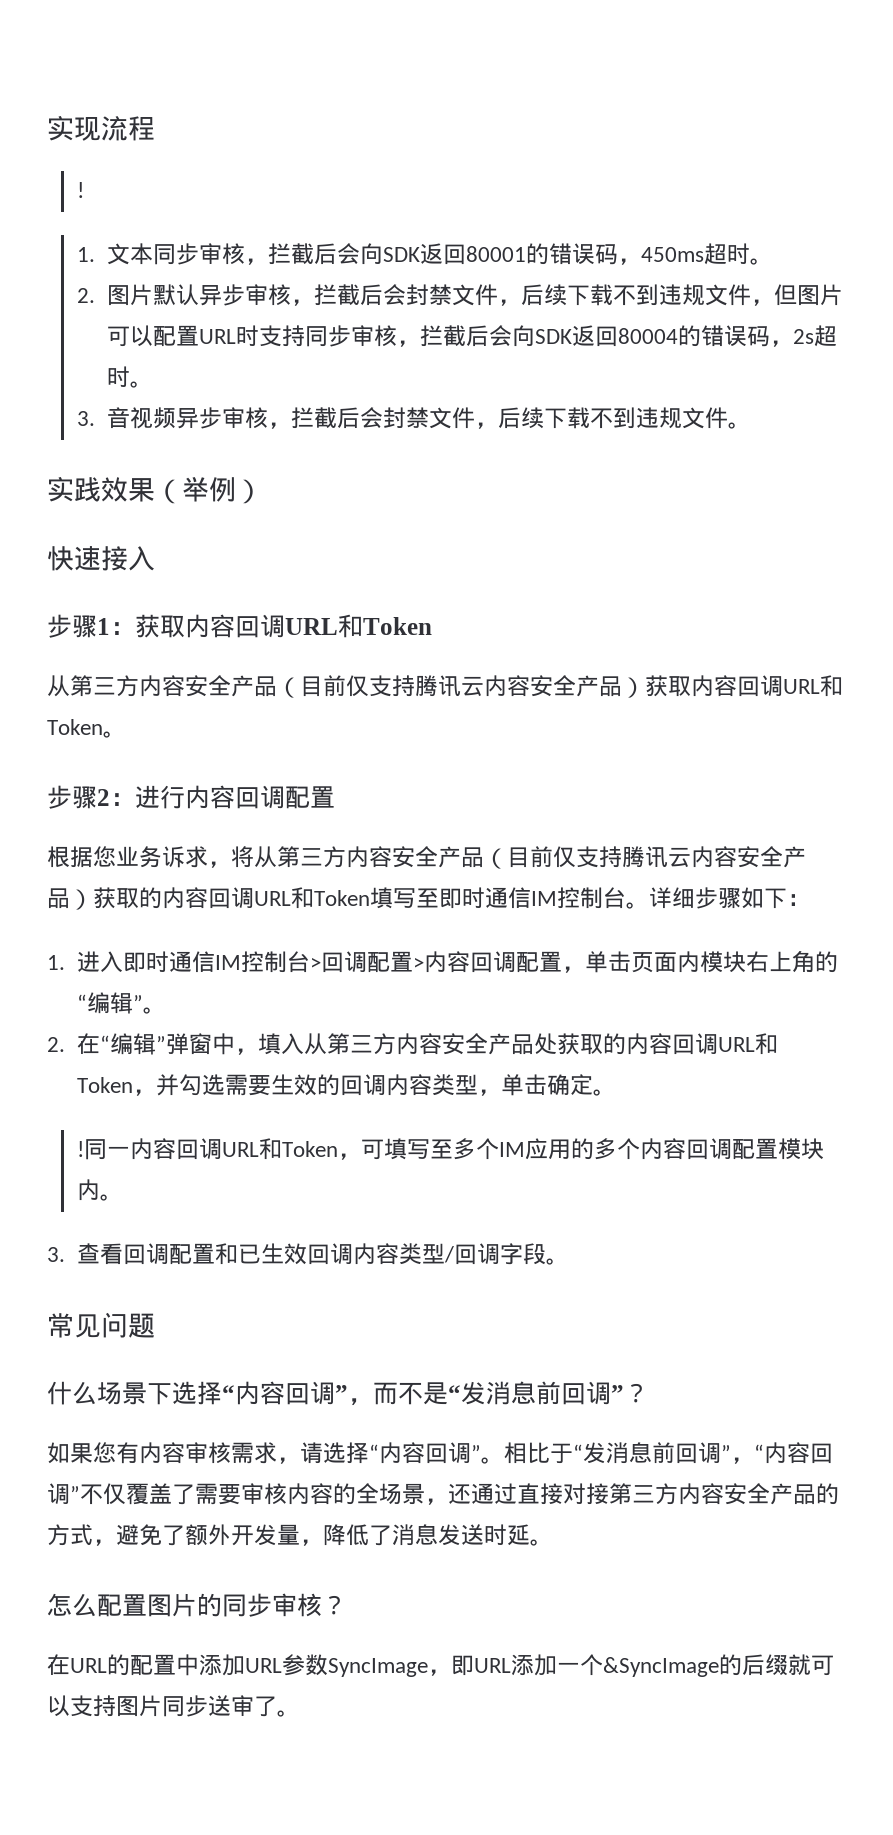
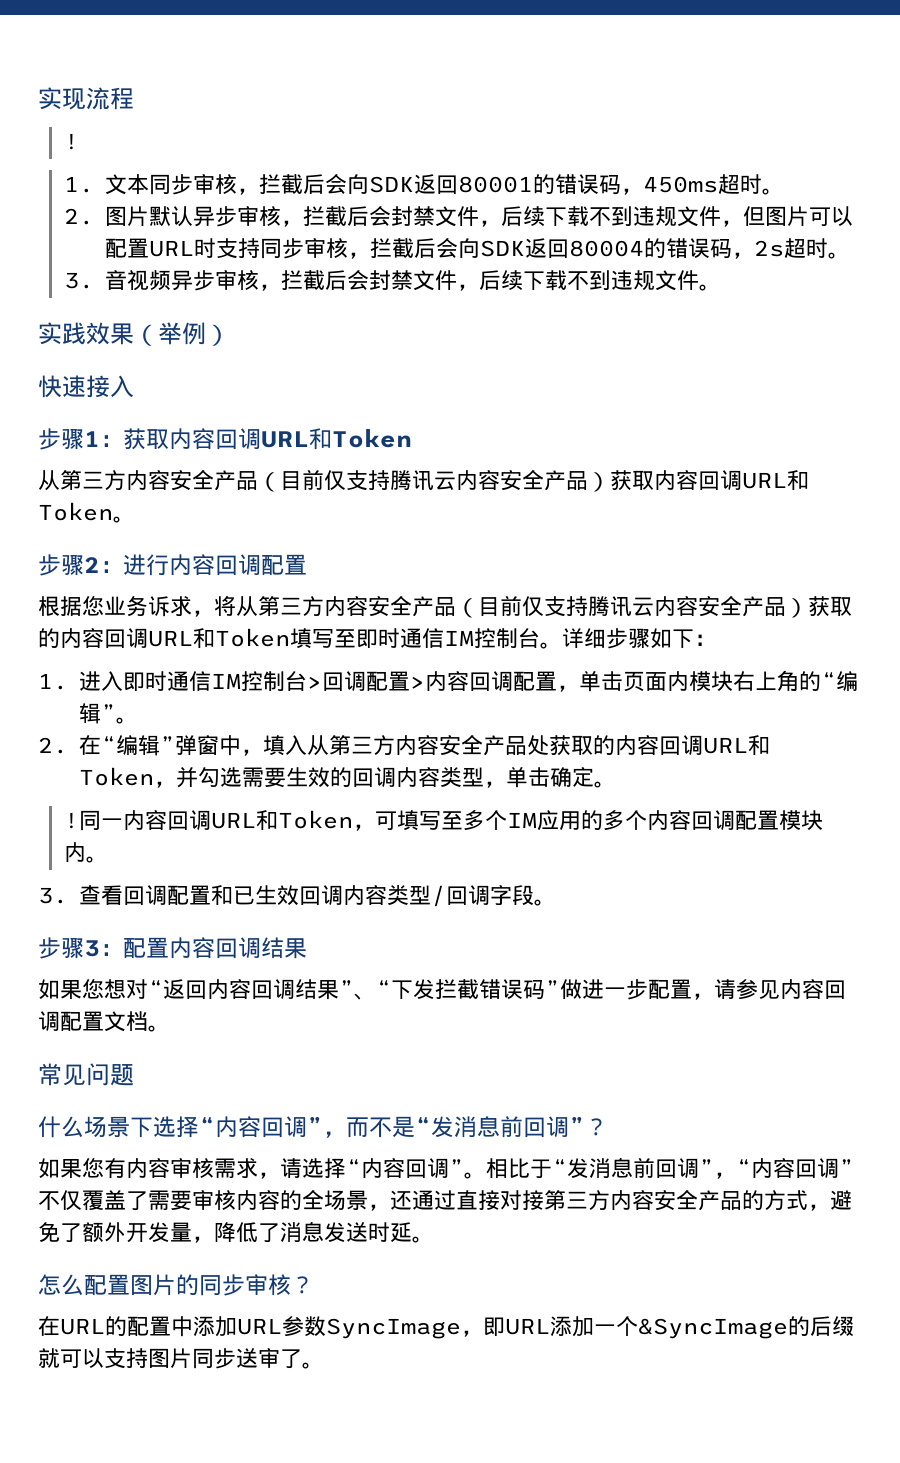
(569, 1261) none -> [38,937,307,959] [38,978,846,1000] [38,1011,170,1032] // 步骤3：配置内容回调结果 // 如果您想对“返回内容回调结果”、“下发拦截错误码”做进一步配置，请参见内容回调配置文档。

